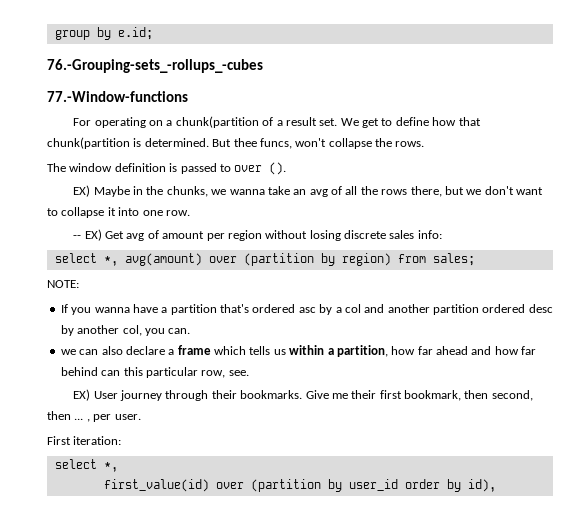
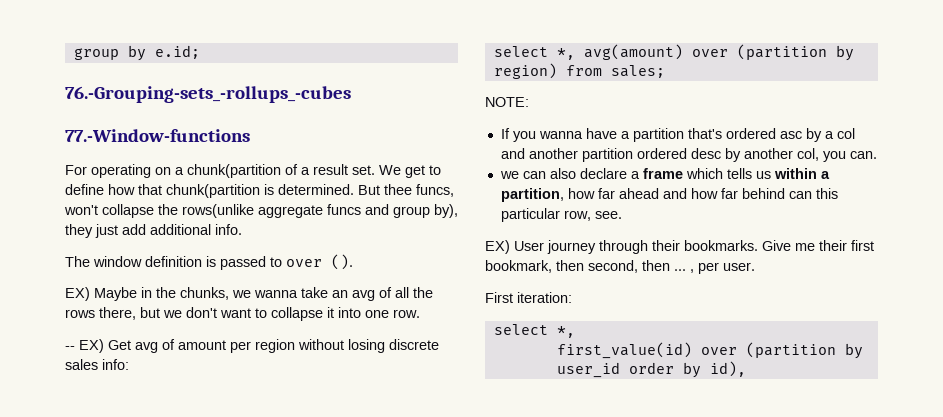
[395,141,425,147] rows. -> [182,204,458,218] [65,224,242,238] rows(unlike aggregate funcs and group by), they just add additional info.

